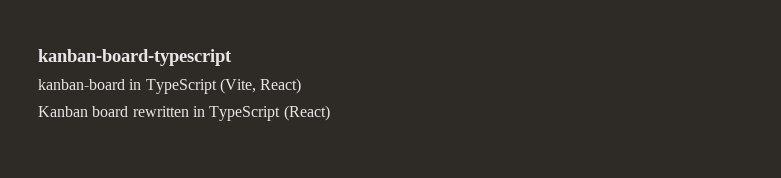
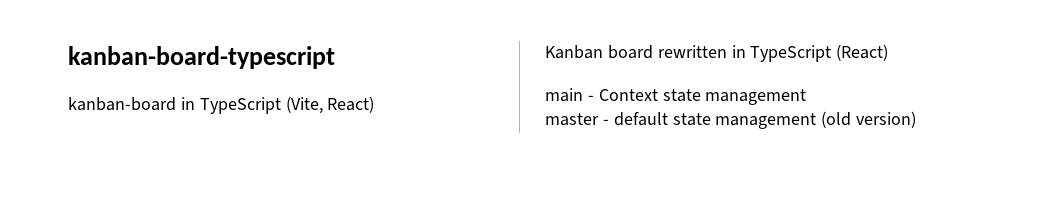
(330, 113) none -> [545,88,807,105] [545,111,917,129] // main - Context state management // master - default state management (old version)

